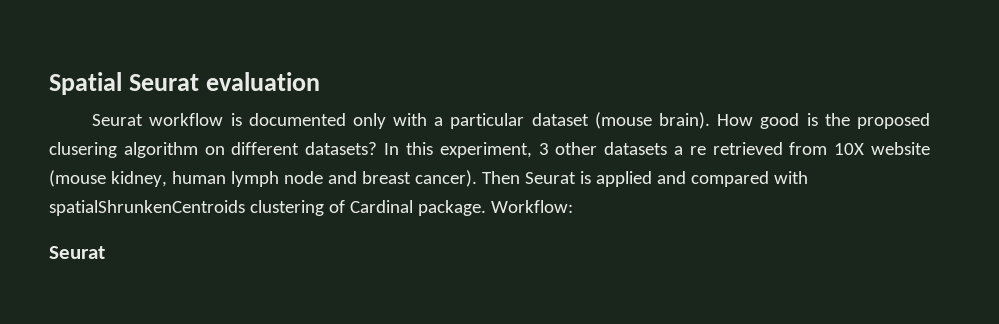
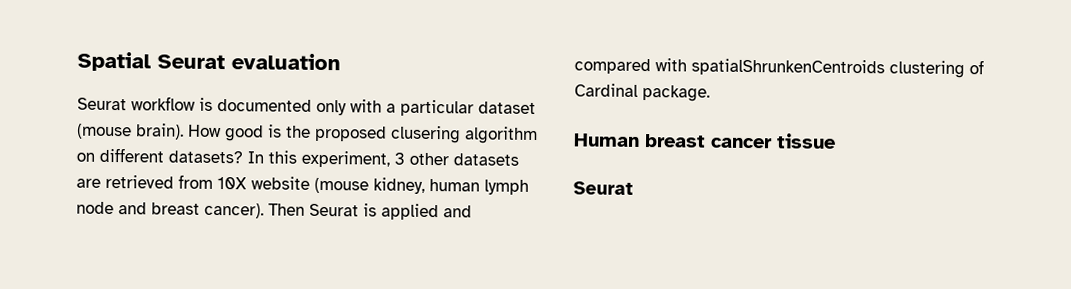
[673,146,706,155] a re -> [76,178,101,188] are
[490,200,573,213] Workflow: -> [573,133,836,149] // Human breast cancer tissue

